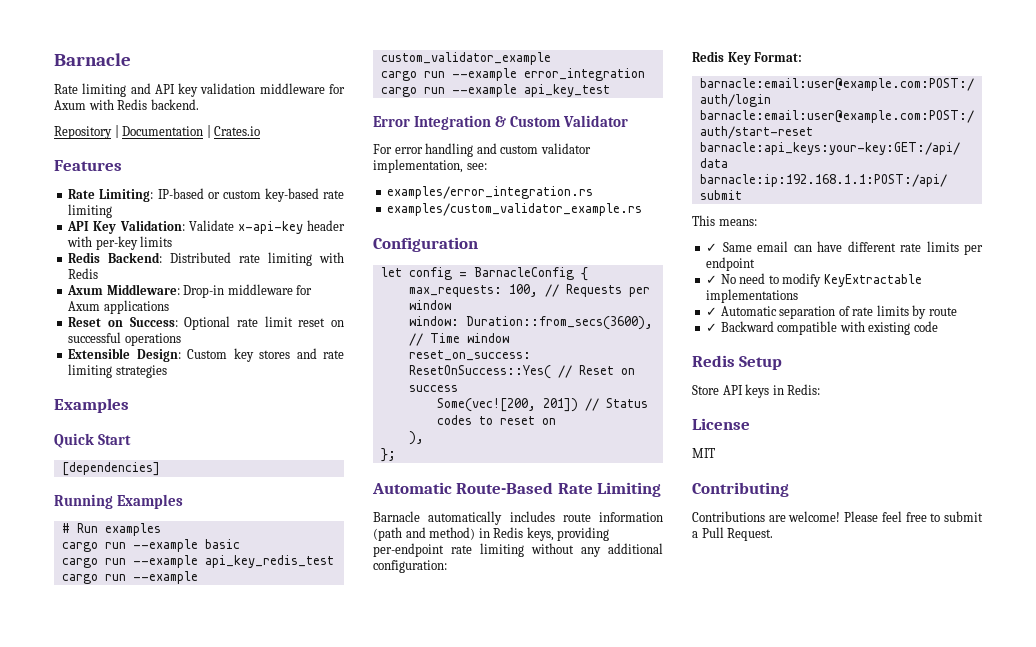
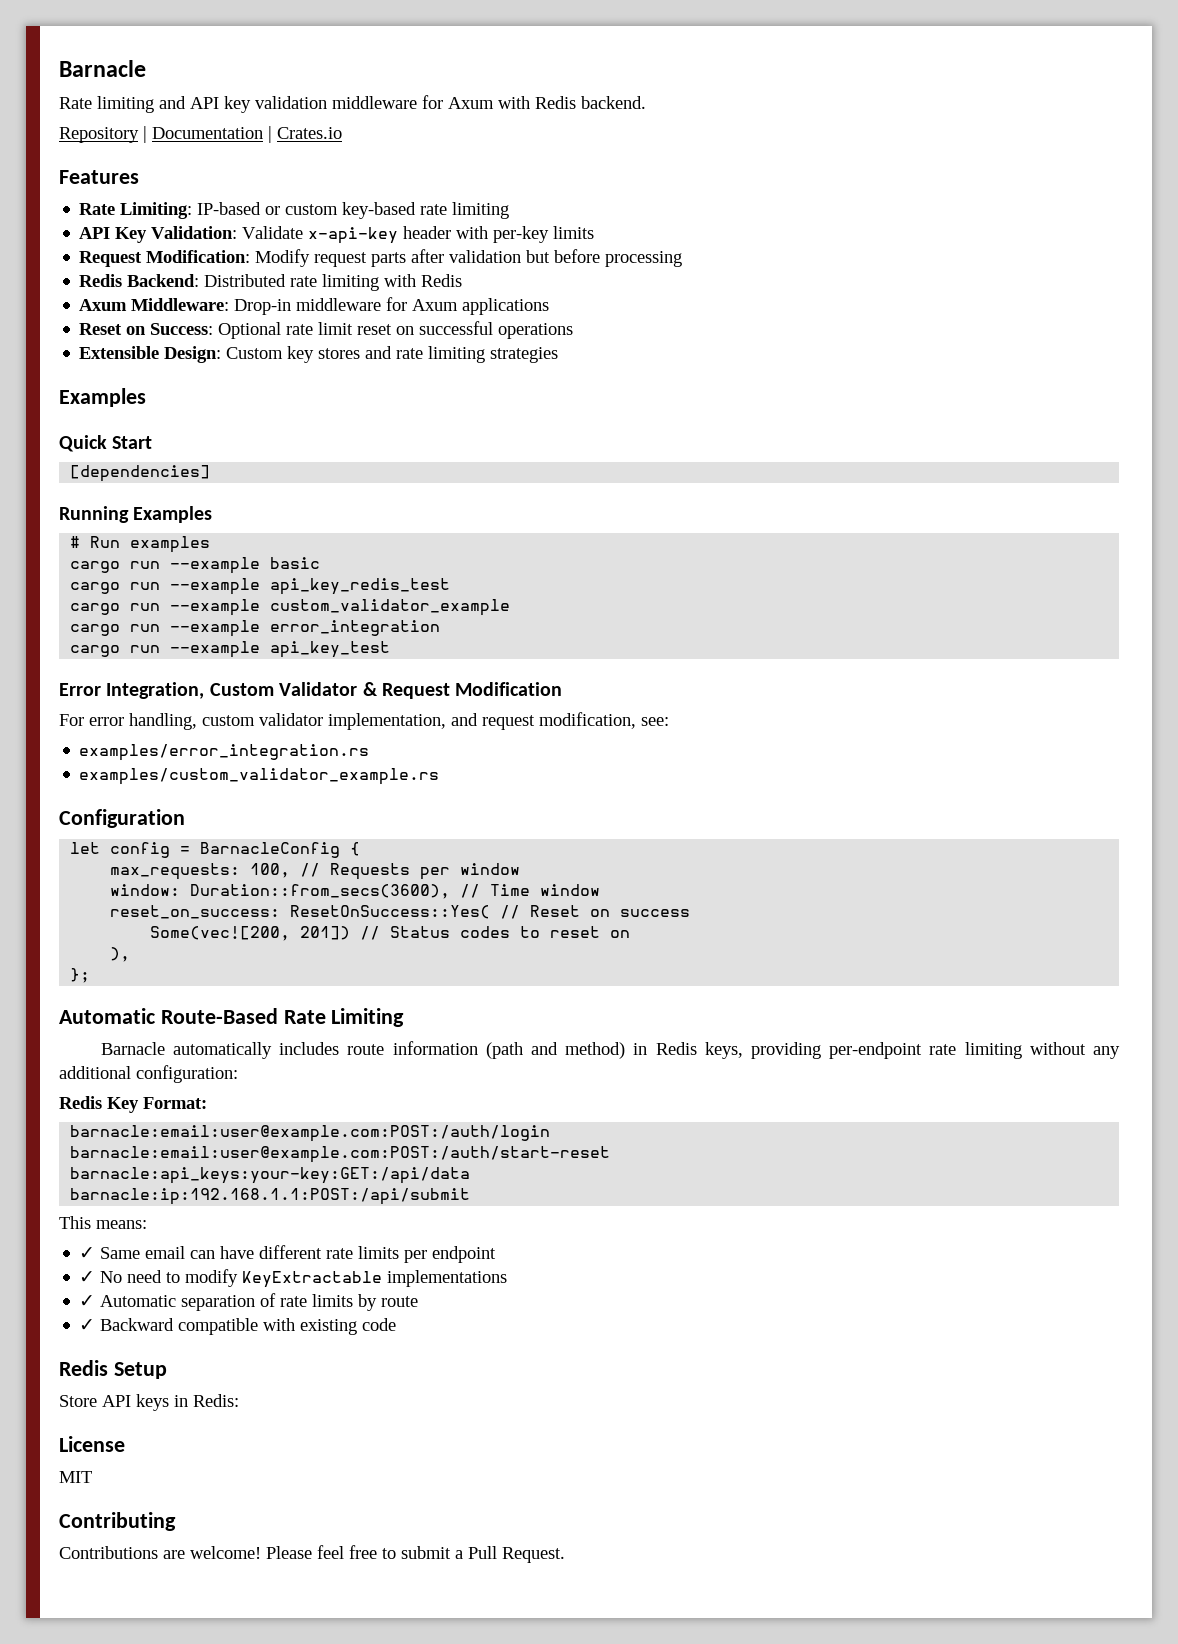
(173, 241) none -> [79,249,683,267] // Request Modification: Modify request parts after validation but before processing
[413,115,506,130] Integration & -> [106,682,205,699] Integration,
(628, 121) none -> [362,682,563,699] & Request Modification
[425,143,497,157] handling and -> [129,713,197,730] handling,
(463, 166) none -> [451,712,636,730] and request modification,

